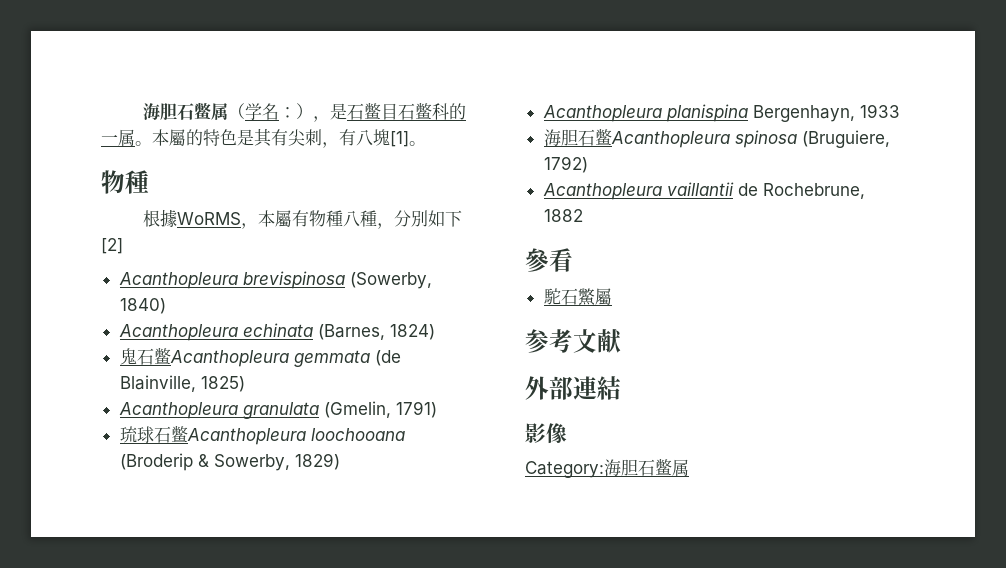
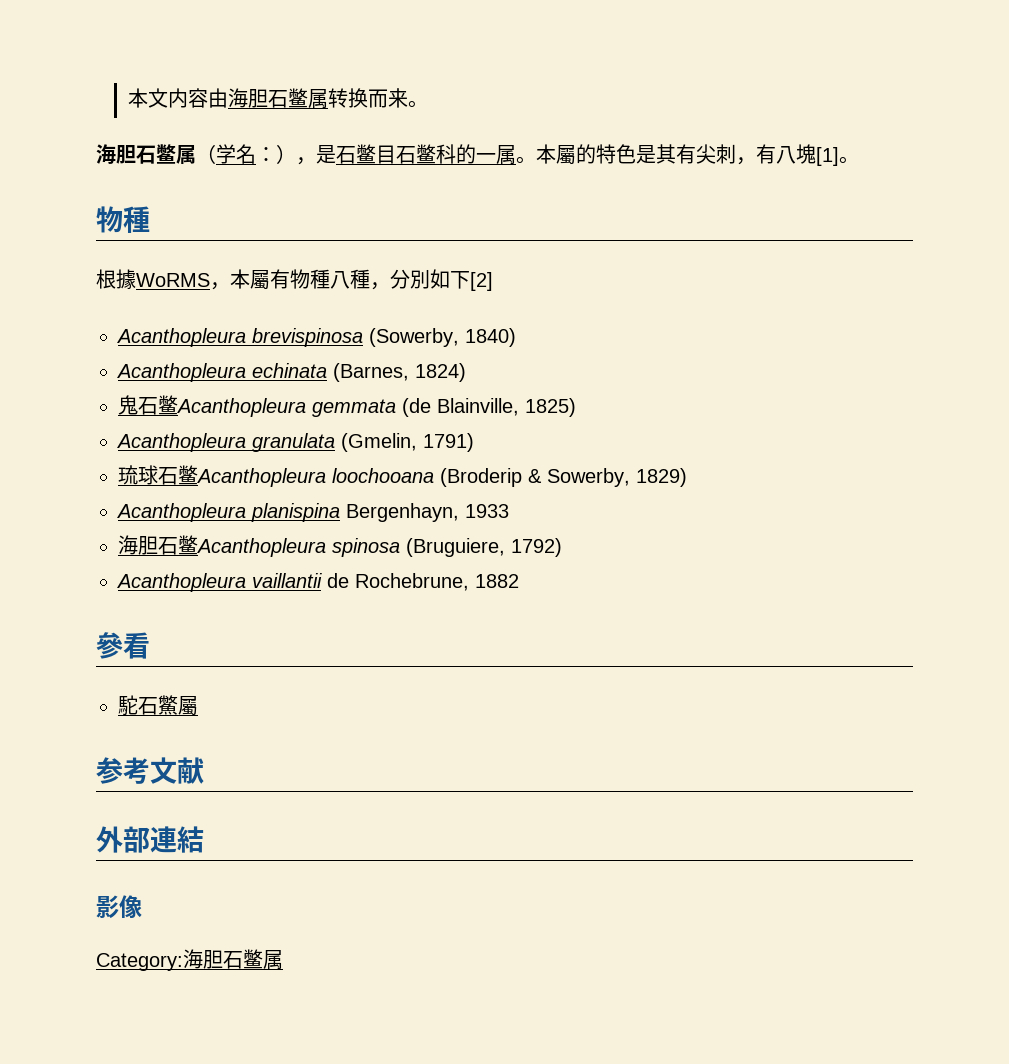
(143, 111) none -> [127,88,428,109] 本文内容由海胆石鳖属转换而来。 //

